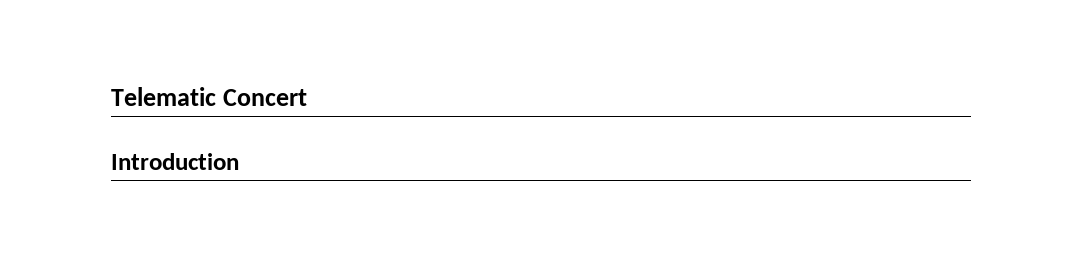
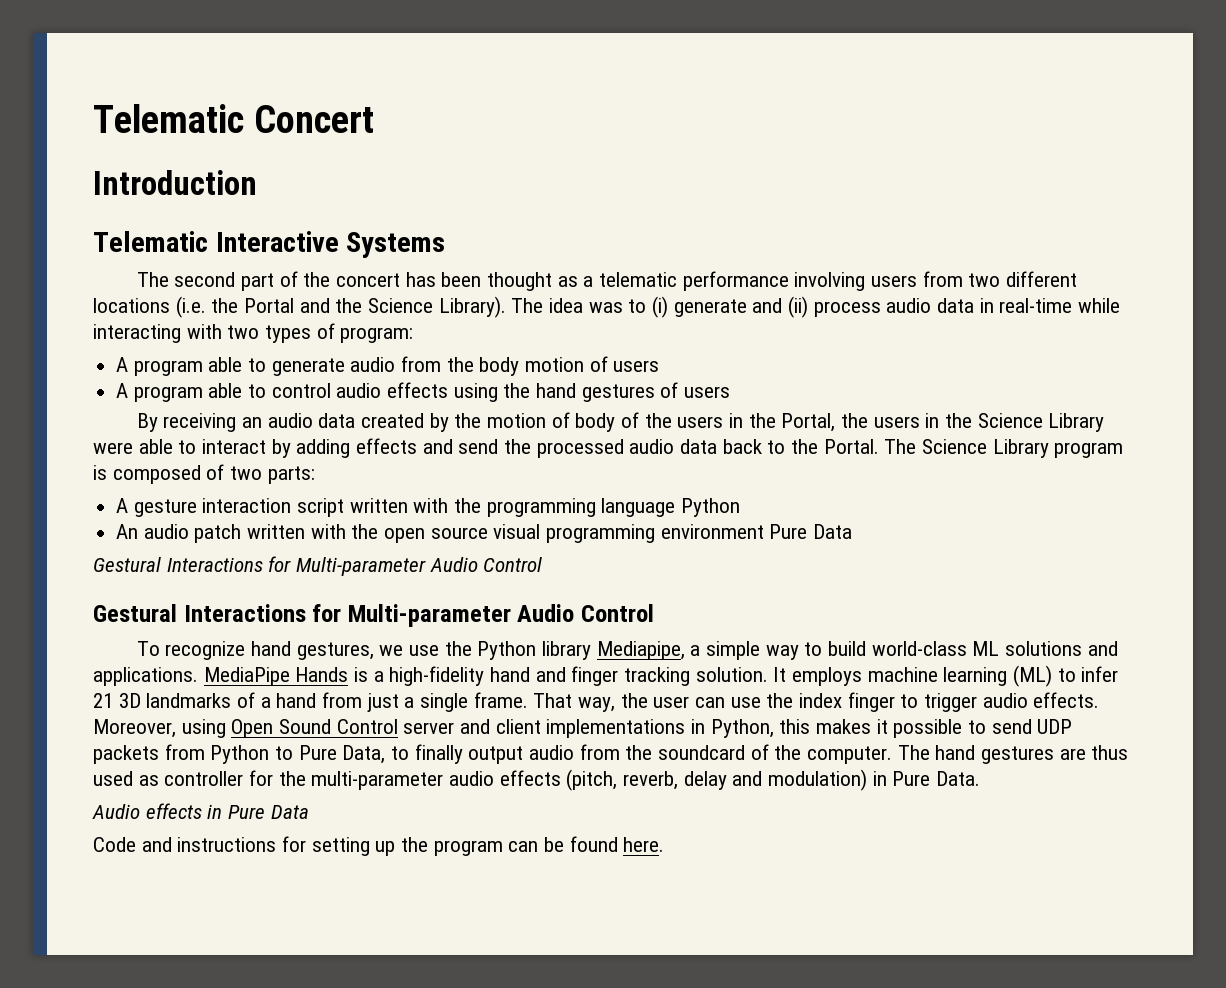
(239, 161) none -> [93,231,446,258] [136,271,1078,291] [93,296,1121,318] [93,323,414,343] [116,356,660,376] [116,382,731,402] [136,412,1105,432] [93,438,1124,458] [93,464,315,484] [116,498,741,517] [116,524,853,543] [93,556,543,576] [93,604,655,627] [136,641,1118,660] [93,665,1119,687] [93,692,1100,712] [93,719,1073,738] [93,744,1129,764] [93,769,981,791] [92,803,309,819] [93,836,665,856] // Telematic Interactive Systems // The second part of the concert has been thought as a telematic performance involving users from two different locations (i.e. the Portal and the Science Library). The idea was to (i) generate and (ii) process audio data in real-time while interacting with two types of program: // A program able to generate audio from the body motion of users // A program able to control audio effects using the hand gestures of users // By receiving an audio data created by the motion of body of the users in the Portal, the users in the Science Library were able to interact by adding effects and send the processed audio data back to the Portal. The Science Library program is composed of two parts: // A gesture interaction script written with the programming language Python // An audio patch written with the open source visual programming environment Pure Data // Gestural Interactions for Multi-parameter Audio Control // Gestural Interactions for Multi-parameter Audio Control // To recognize hand gestures, we use the Python library Mediapipe, a simple way to build world-class ML solutions and applications. MediaPipe Hands is a high-fidelity hand and finger tracking solution. It employs machine learning (ML) to infer 21 3D landmarks of a hand from just a single frame. That way, the user can use the index finger to trigger audio effects. Moreover, using Open Sound Control server and client implementations in Python, this makes it possible to send UDP packets from Python to Pure Data, to finally output audio from the soundcard of the computer. The hand gestures are thus used as controller for the multi-parameter audio effects (pitch, reverb, delay and modulation) in Pure Data. // Audio effects in Pure Data // Code and instructions for setting up the program can be found here.

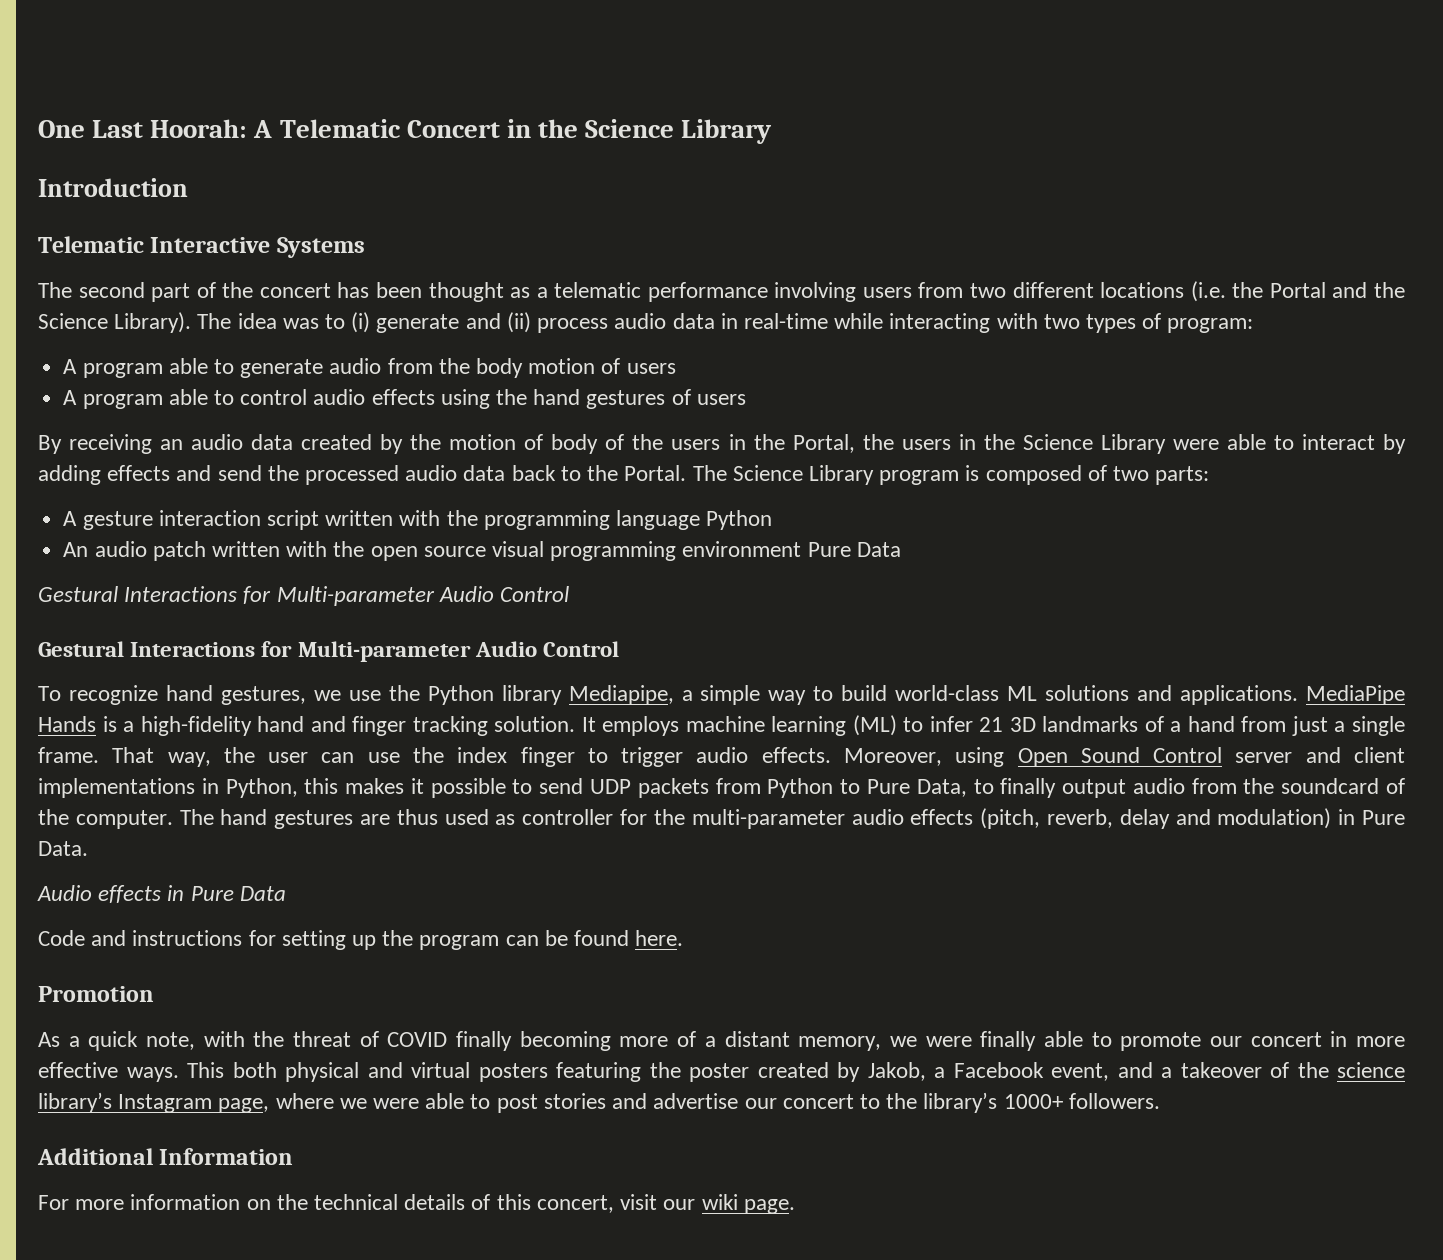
[93,104,375,133] Telematic Concert -> [38,119,773,144] One Last Hoorah: A Telematic Concert in the Science Library
(665, 844) none -> [38,986,154,1002] [38,1031,1405,1051] [38,1062,1405,1082] [38,1092,1160,1113] [37,1148,294,1165] [38,1194,795,1214] // Promotion // As a quick note, with the threat of COVID finally becoming more of a distant memory, we were finally able to promote our concert in more effective ways. This both physical and virtual posters featuring the poster created by Jakob, a Facebook event, and a takeover of the science library’s Instagram page, where we were able to post stories and advertise our concert to the library’s 1000+ followers. // Additional Information // For more information on the technical details of this concert, visit our wiki page.

